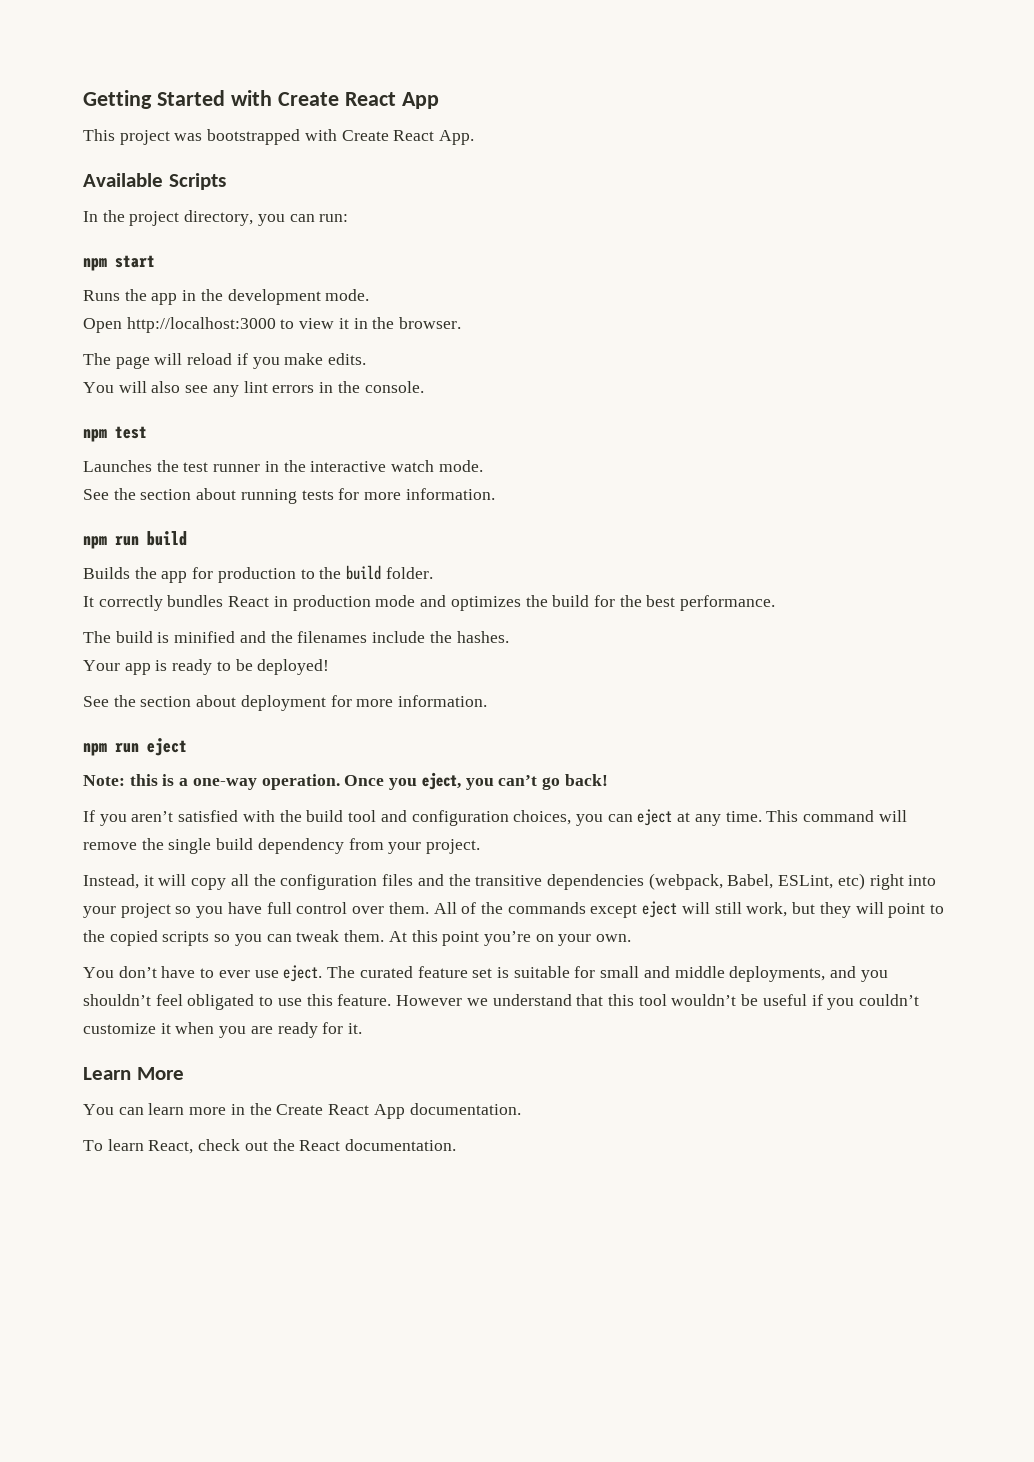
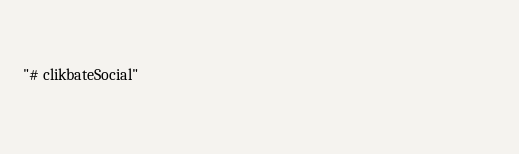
[83,90,439,109] [83,129,475,145] [83,173,226,190] [83,210,349,226] [83,255,155,271] [83,289,370,305] [83,317,462,333] [83,353,367,369] [83,381,424,397] [83,426,147,442] [83,460,483,472] [83,488,495,504] [83,531,187,549] [83,565,433,583] [83,595,776,611] [83,631,509,643] [83,659,330,675] [83,695,488,711] [83,738,187,756] [83,772,608,790] [83,809,907,826] [83,838,481,854] [83,873,937,890] [83,901,944,918] [83,930,632,946] [83,965,888,982] [83,994,920,1010] [83,1022,363,1038] [83,1067,184,1080] [83,1103,521,1119] [83,1139,457,1154] Getting Started with Create React App // This project was bootstrapped with Create React App. // Available Scripts // In the project directory, you can run: // npm start // Runs the app in the development mode. // Open http://localhost:3000 to view it in the browser. // The page will reload if you make edits. // You will also see any lint errors in the console. // npm test // Launches the test runner in the interactive watch mode. // See the section about running tests for more information. // npm run build // Builds the app for production to the build folder. // It correctly bundles React in production mode and optimizes the build for the best performance. // The build is minified and the filenames include the hashes. // Your app is ready to be deployed! // See the section about deployment for more information. // npm run eject // Note: this is a one-way operation. Once you eject, you can’t go back! // If you aren’t satisfied with the build tool and configuration choices, you can eject at any time. This command will remove the single build dependency from your project. // Instead, it will copy all the configuration files and the transitive dependencies (webpack, Babel, ESLint, etc) right into your project so you have full control over them. All of the commands except eject will still work, but they will point to the copied scripts so you can tweak them. At this point you’re on your own. // You don’t have to ever use eject. The curated feature set is suitable for small and middle deployments, and you shouldn’t feel obligated to use this feature. However we understand that this tool wouldn’t be useful if you couldn’t customize it when you are ready for it. // Learn More // You can learn more in the Create React App documentation. // To learn React, check out the React documentation. -> [23,68,139,80] "# clikbateSocial"

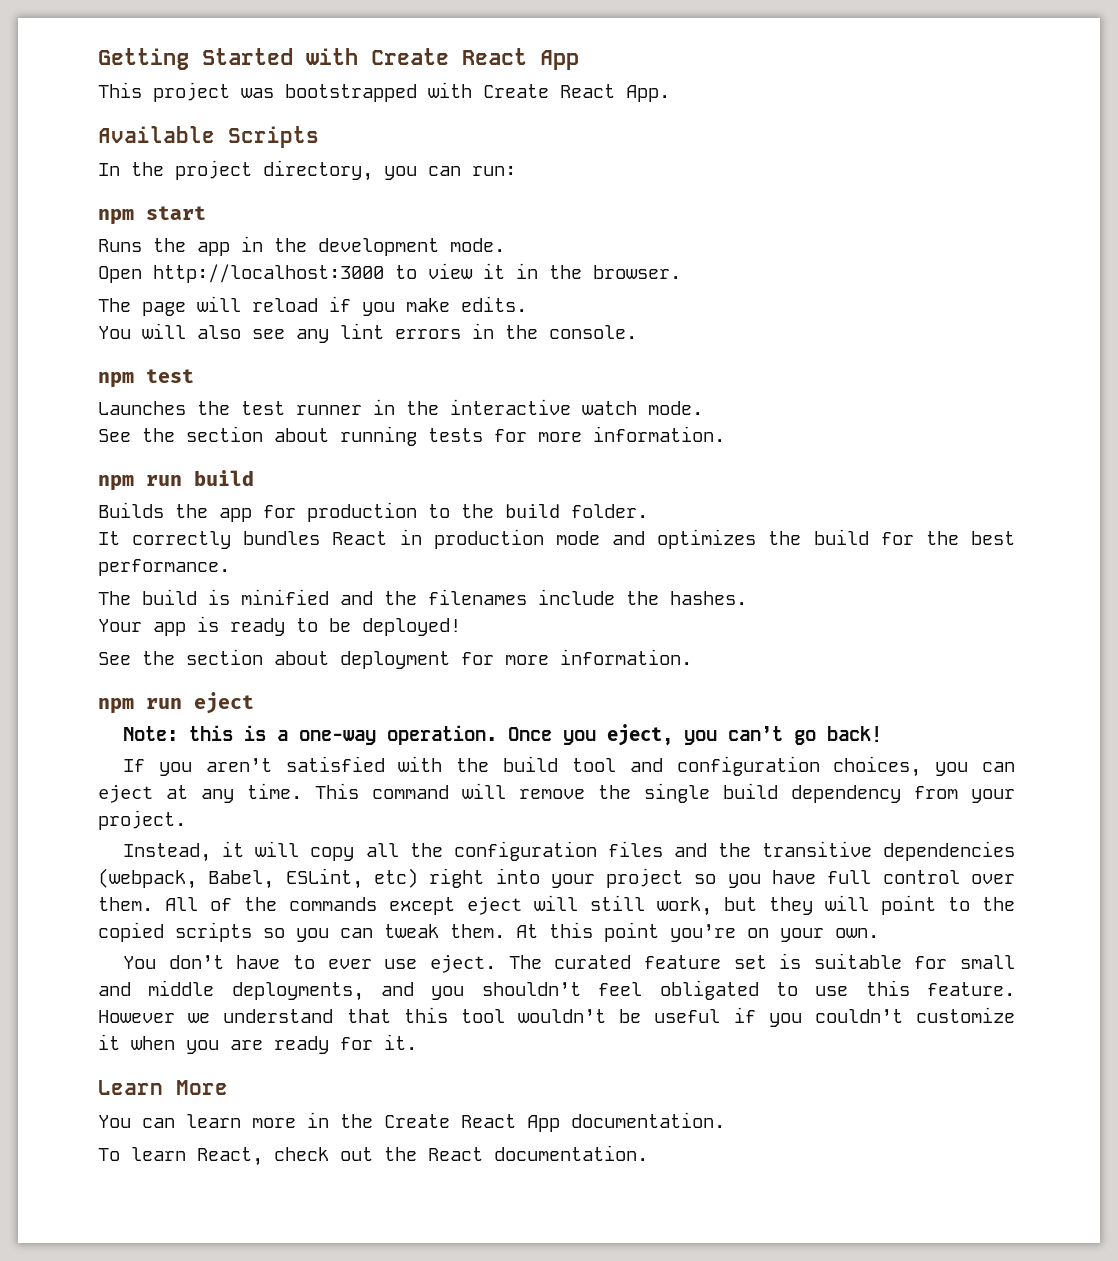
[23,68,139,80] "# clikbateSocial" -> [98,48,579,70] [98,82,670,102] [98,126,319,148] [98,160,516,181] [98,206,206,225] [98,236,505,256] [98,263,681,283] [98,296,527,316] [98,323,637,343] [98,369,194,388] [98,399,703,415] [98,426,725,446] [98,470,254,491] [98,502,648,522] [98,529,1016,549] [98,559,230,576] [98,589,747,605] [98,616,461,636] [98,649,692,669] [98,692,254,714] [123,724,883,746] [123,756,1016,777] [98,783,1015,803] [98,810,186,830] [123,841,1016,862] [98,868,1015,889] [98,895,1015,916] [98,922,879,942] [123,953,1015,973] [98,980,1016,1001] [98,1007,1015,1027] [98,1034,417,1054] [98,1080,228,1095] [98,1112,725,1132] [98,1145,648,1166] Getting Started with Create React App // This project was bootstrapped with Create React App. // Available Scripts // In the project directory, you can run: // npm start // Runs the app in the development mode. // Open http://localhost:3000 to view it in the browser. // The page will reload if you make edits. // You will also see any lint errors in the console. // npm test // Launches the test runner in the interactive watch mode. // See the section about running tests for more information. // npm run build // Builds the app for production to the build folder. // It correctly bundles React in production mode and optimizes the build for the best performance. // The build is minified and the filenames include the hashes. // Your app is ready to be deployed! // See the section about deployment for more information. // npm run eject // Note: this is a one-way operation. Once you eject, you can’t go back! // If you aren’t satisfied with the build tool and configuration choices, you can eject at any time. This command will remove the single build dependency from your project. // Instead, it will copy all the configuration files and the transitive dependencies (webpack, Babel, ESLint, etc) right into your project so you have full control over them. All of the commands except eject will still work, but they will point to the copied scripts so you can tweak them. At this point you’re on your own. // You don’t have to ever use eject. The curated feature set is suitable for small and middle deployments, and you shouldn’t feel obligated to use this feature. However we understand that this tool wouldn’t be useful if you couldn’t customize it when you are ready for it. // Learn More // You can learn more in the Create React App documentation. // To learn React, check out the React documentation.

